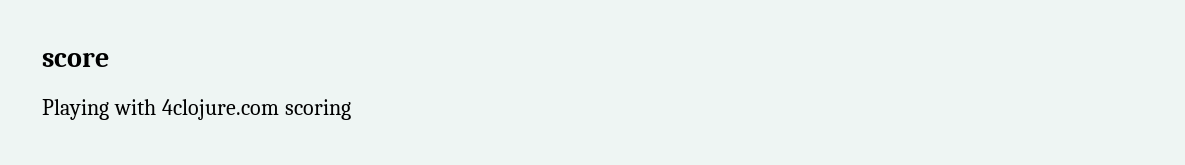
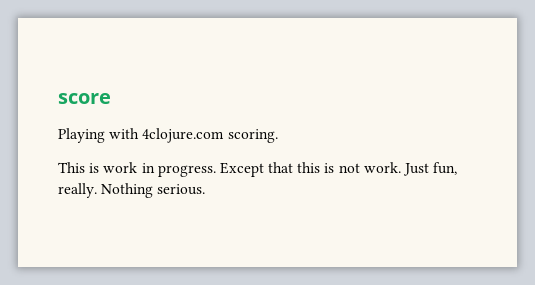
[284,99,351,120] scoring -> [227,129,278,143] [58,162,458,177] [58,183,206,198] scoring. // This is work in progress. Except that this is not work. Just fun, really. Nothing serious.

